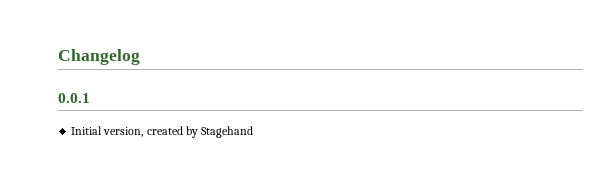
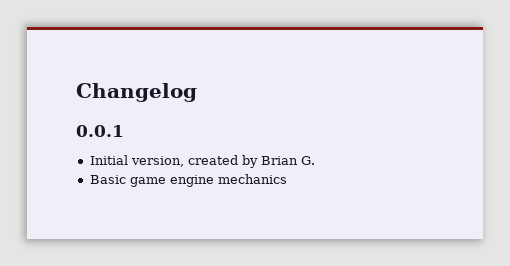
[201,126,254,138] Stagehand -> [260,156,315,165] [89,174,287,187] Brian G. // Basic game engine mechanics

